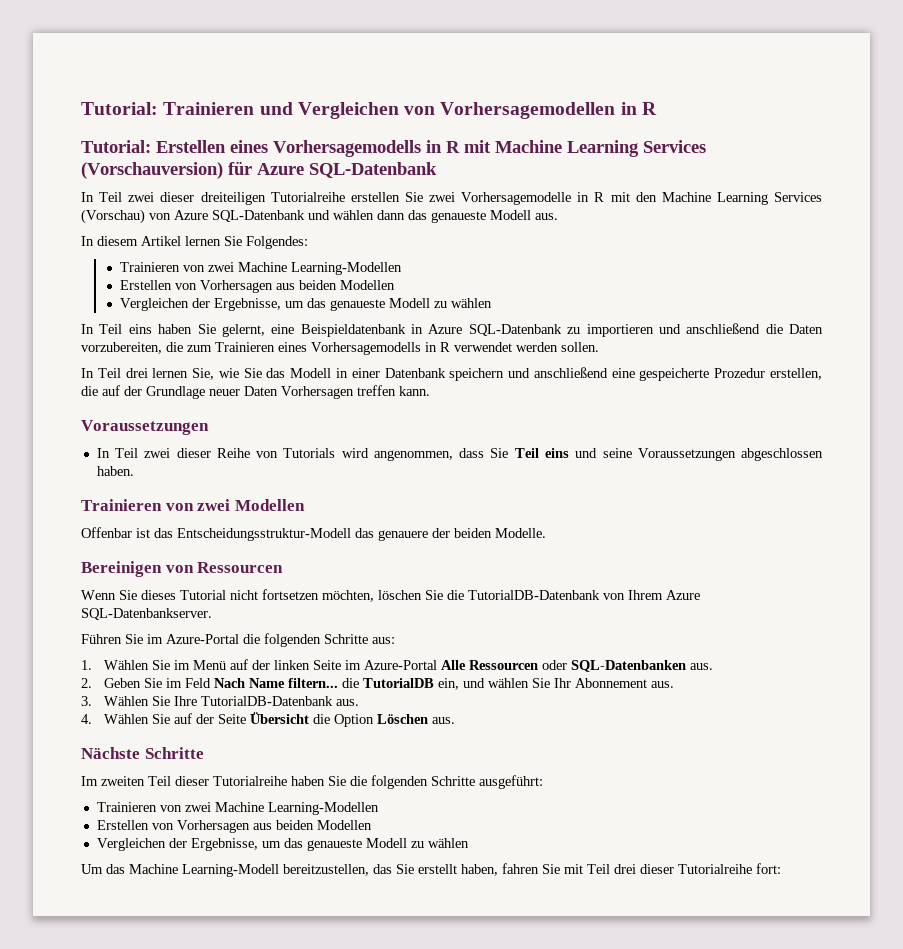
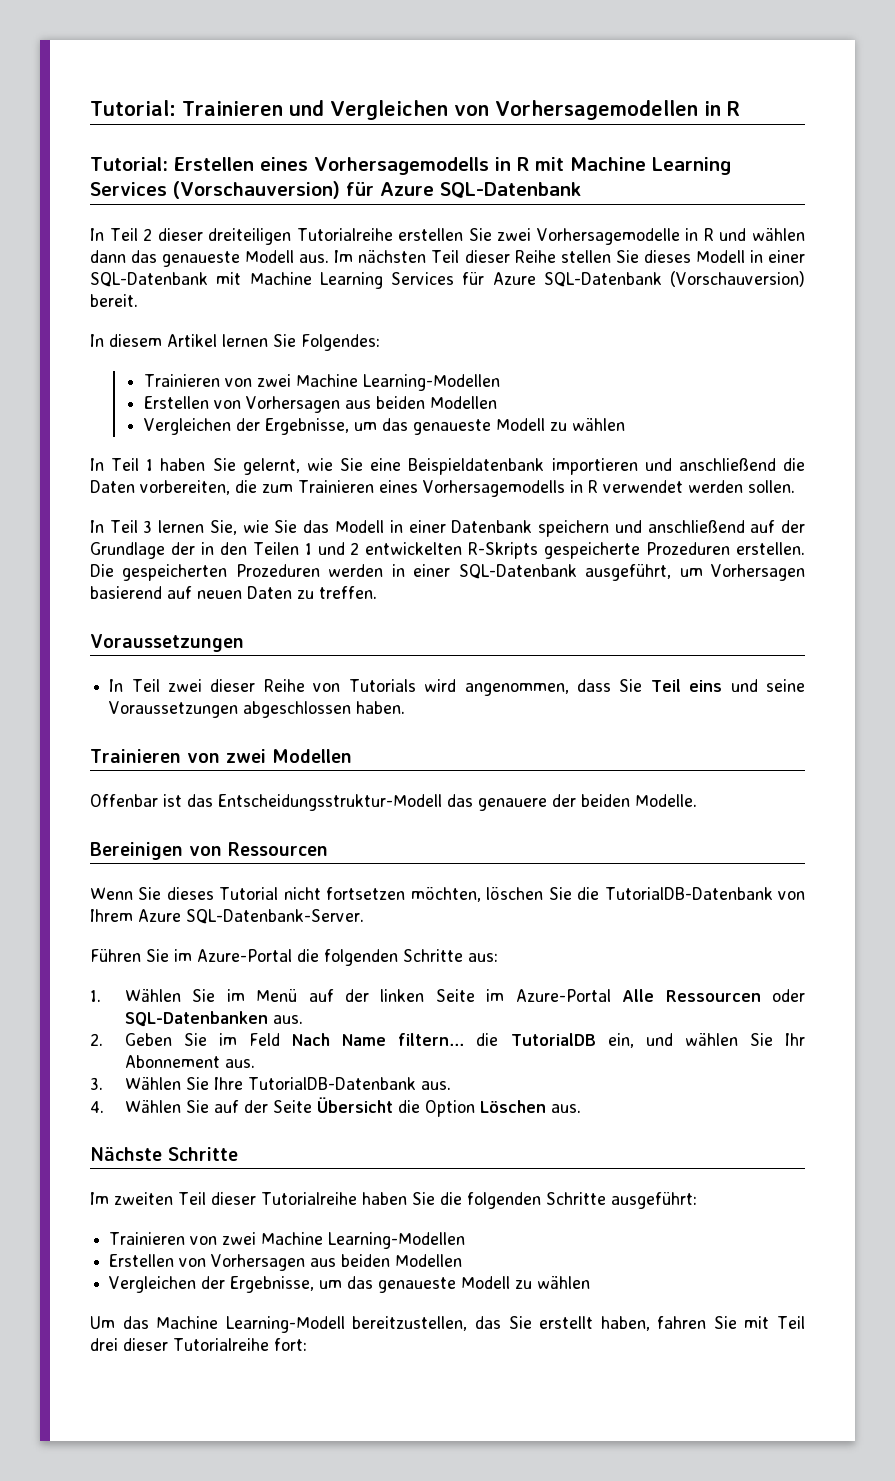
[128,192,155,202] zwei -> [143,228,153,241] 2
[610,192,822,205] [81,209,305,224] mit den Machine Learning Services (Vorschau) von Azure SQL-Datenbank -> (714, 234) none
(558, 216) none -> [334,250,806,263] [90,271,806,289] [90,294,138,307] Im nächsten Teil dieser Reihe stellen Sie dieses Modell in einer SQL-Datenbank mit Machine Learning Services für Azure SQL-Datenbank (Vorschauversion) bereit.
[128,324,152,334] eins -> [146,459,154,471] 1
[271,324,581,337] eine Beispieldatenbank in Azure SQL-Datenbank zu -> [306,458,545,475] wie Sie eine Beispieldatenbank
[81,342,162,354] vorzubereiten, -> [140,480,230,495] vorbereiten,
[125,368,148,378] drei -> [143,520,153,533] 3
[611,368,823,381] [81,385,430,399] eine gespeicherte Prozedur erstellen, die auf der Grundlage neuer Daten Vorhersagen treffen kann. -> [750,520,805,533] [90,542,805,559] [90,564,806,581] [90,586,377,599] auf der Grundlage der in den Teilen 1 und 2 entwickelten R-Skripts gespeicherte Prozeduren erstellen. Die gespeicherten Prozeduren werden in einer SQL-Datenbank ausgeführt, um Vorhersagen basierend auf neuen Daten zu treffen.
[81,608,212,620] SQL-Datenbankserver. -> [186,909,364,924] SQL-Datenbank-Server.

